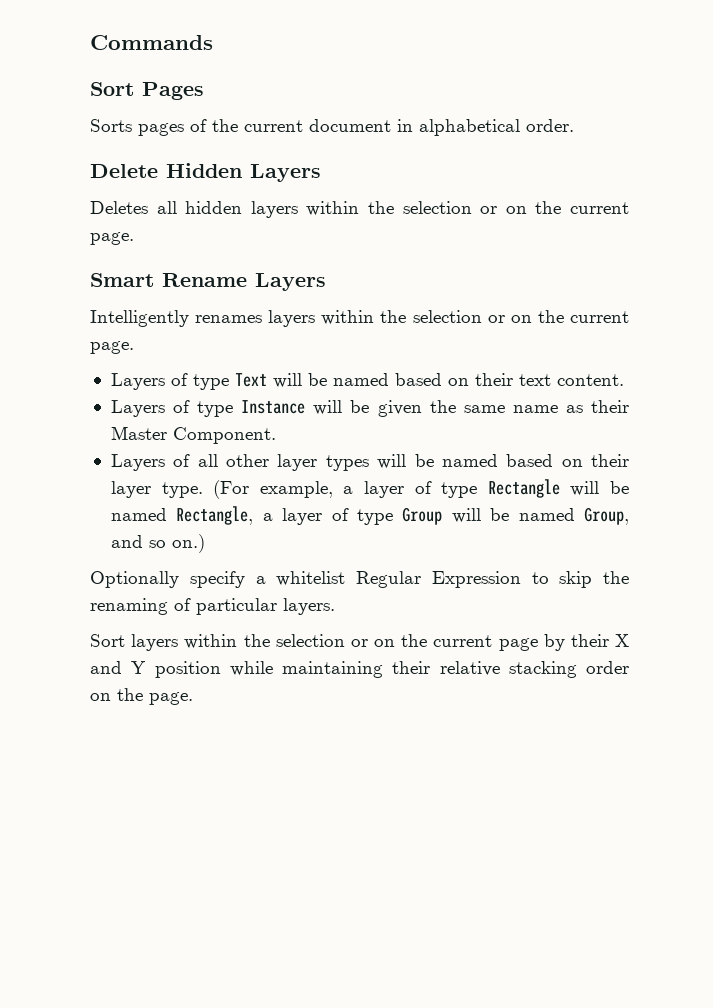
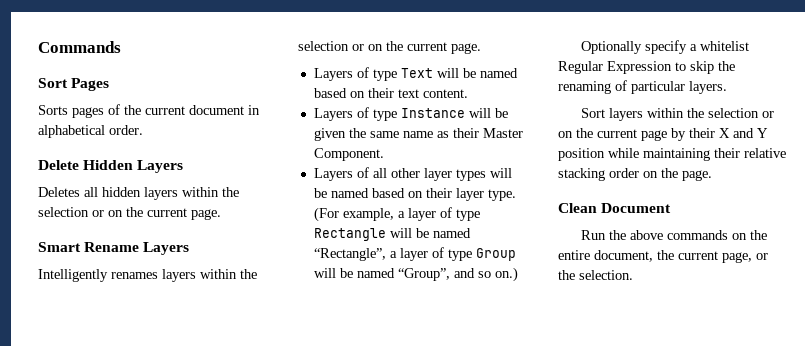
[176,506,254,525] Rectangle, -> [313,248,386,261] “Rectangle”,
[584,507,630,525] Group, -> [397,268,450,281] “Group”,
(193, 698) none -> [558,203,672,213] [581,230,768,240] [558,250,768,263] [558,270,633,280] // Clean Document // Run the above commands on the entire document, the current page, or the selection.

